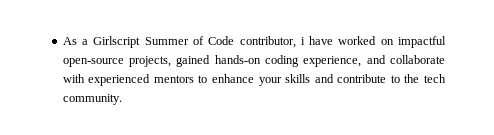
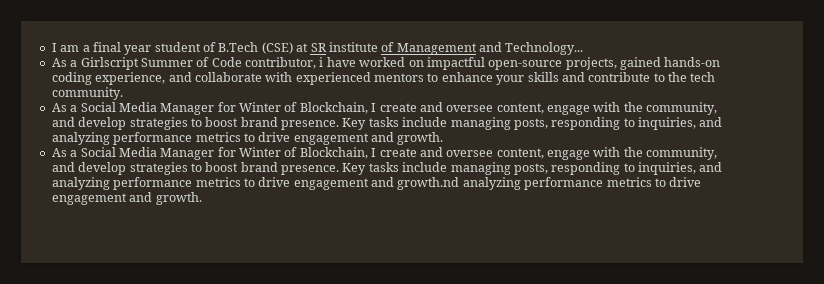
(62, 41) none -> [51,42,584,55] I am a final year student of B.Tech (CSE) at SR institute of Management and Technology... //
(122, 99) none -> [51,102,718,115] [51,117,723,130] [51,132,444,145] [51,147,718,160] [51,162,723,175] [51,177,702,190] [51,192,202,205] // As a Social Media Manager for Winter of Blockchain, I create and oversee content, engage with the community, and develop strategies to boost brand presence. Key tasks include managing posts, responding to inquiries, and analyzing performance metrics to drive engagement and growth. // As a Social Media Manager for Winter of Blockchain, I create and oversee content, engage with the community, and develop strategies to boost brand presence. Key tasks include managing posts, responding to inquiries, and analyzing performance metrics to drive engagement and growth.nd analyzing performance metrics to drive engagement and growth.

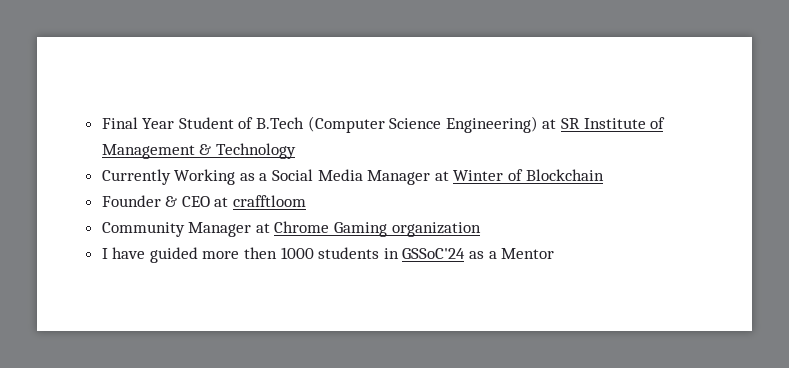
[51,42,293,55] I am a final year student of B.Tech (CSE) -> [101,116,538,133] Final Year Student of B.Tech (Computer Science Engineering)
[328,42,378,52] institute -> [583,118,646,129] Institute
[479,42,584,55] [51,57,721,70] [51,72,716,85] [51,87,123,100] [51,102,718,115] [51,117,723,130] [51,132,444,145] [51,147,718,160] [51,162,723,175] [51,177,702,190] [51,192,202,205] and Technology... // As a Girlscript Summer of Code contributor, i have worked on impactful open-source projects, gained hands-on coding experience, and collaborate with experienced mentors to enhance your skills and contribute to the tech community. // As a Social Media Manager for Winter of Blockchain, I create and oversee content, engage with the community, and develop strategies to boost brand presence. Key tasks include managing posts, responding to inquiries, and analyzing performance metrics to drive engagement and growth. // As a Social Media Manager for Winter of Blockchain, I create and oversee content, engage with the community, and develop strategies to boost brand presence. Key tasks include managing posts, responding to inquiries, and analyzing performance metrics to drive engagement and growth.nd analyzing performance metrics to drive engagement and growth. -> [199,143,296,159] [101,169,604,185] [101,195,307,207] [101,221,481,237] [101,247,555,263] & Technology // Currently Working as a Social Media Manager at Winter of Blockchain // Founder & CEO at crafftloom // Community Manager at Chrome Gaming organization // I have guided more then 1000 students in GSSoC'24 as a Mentor

